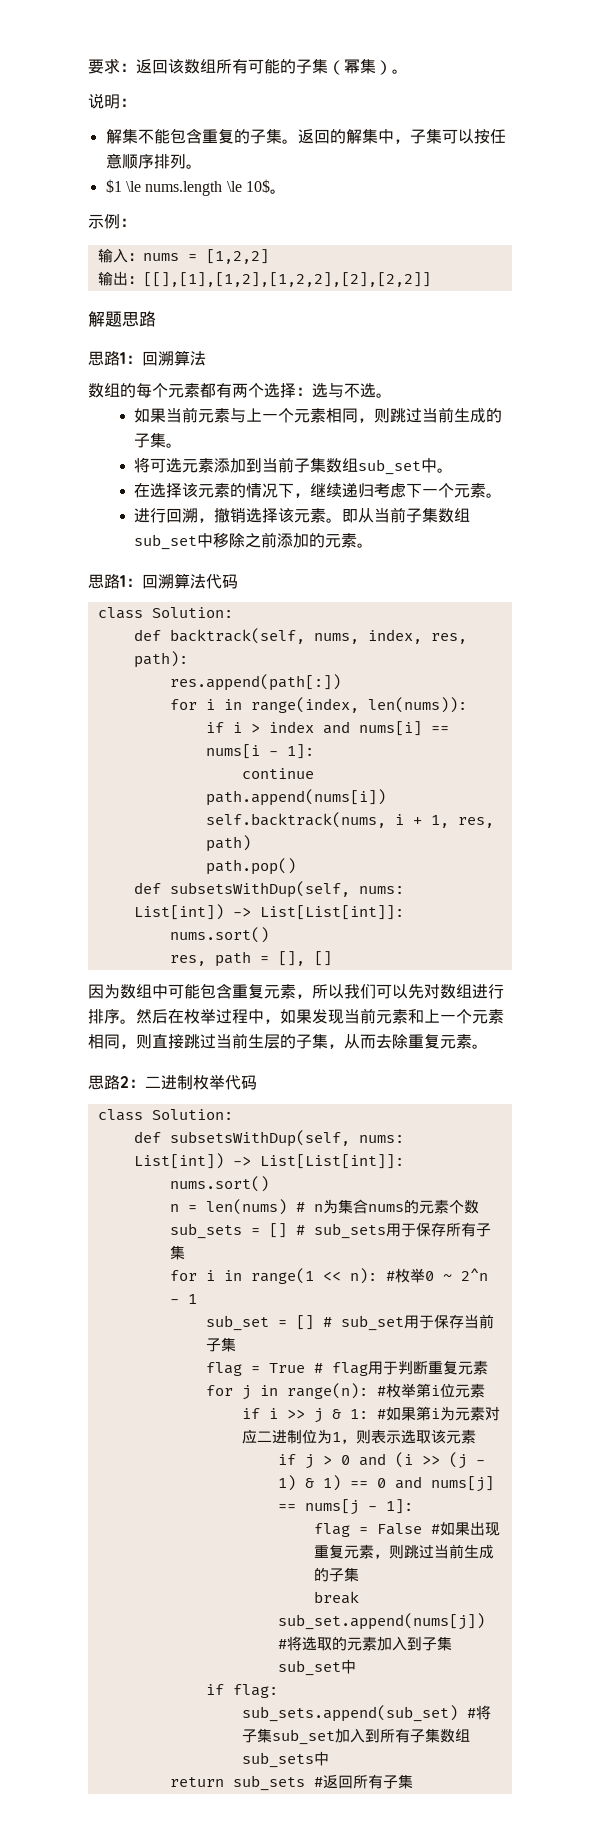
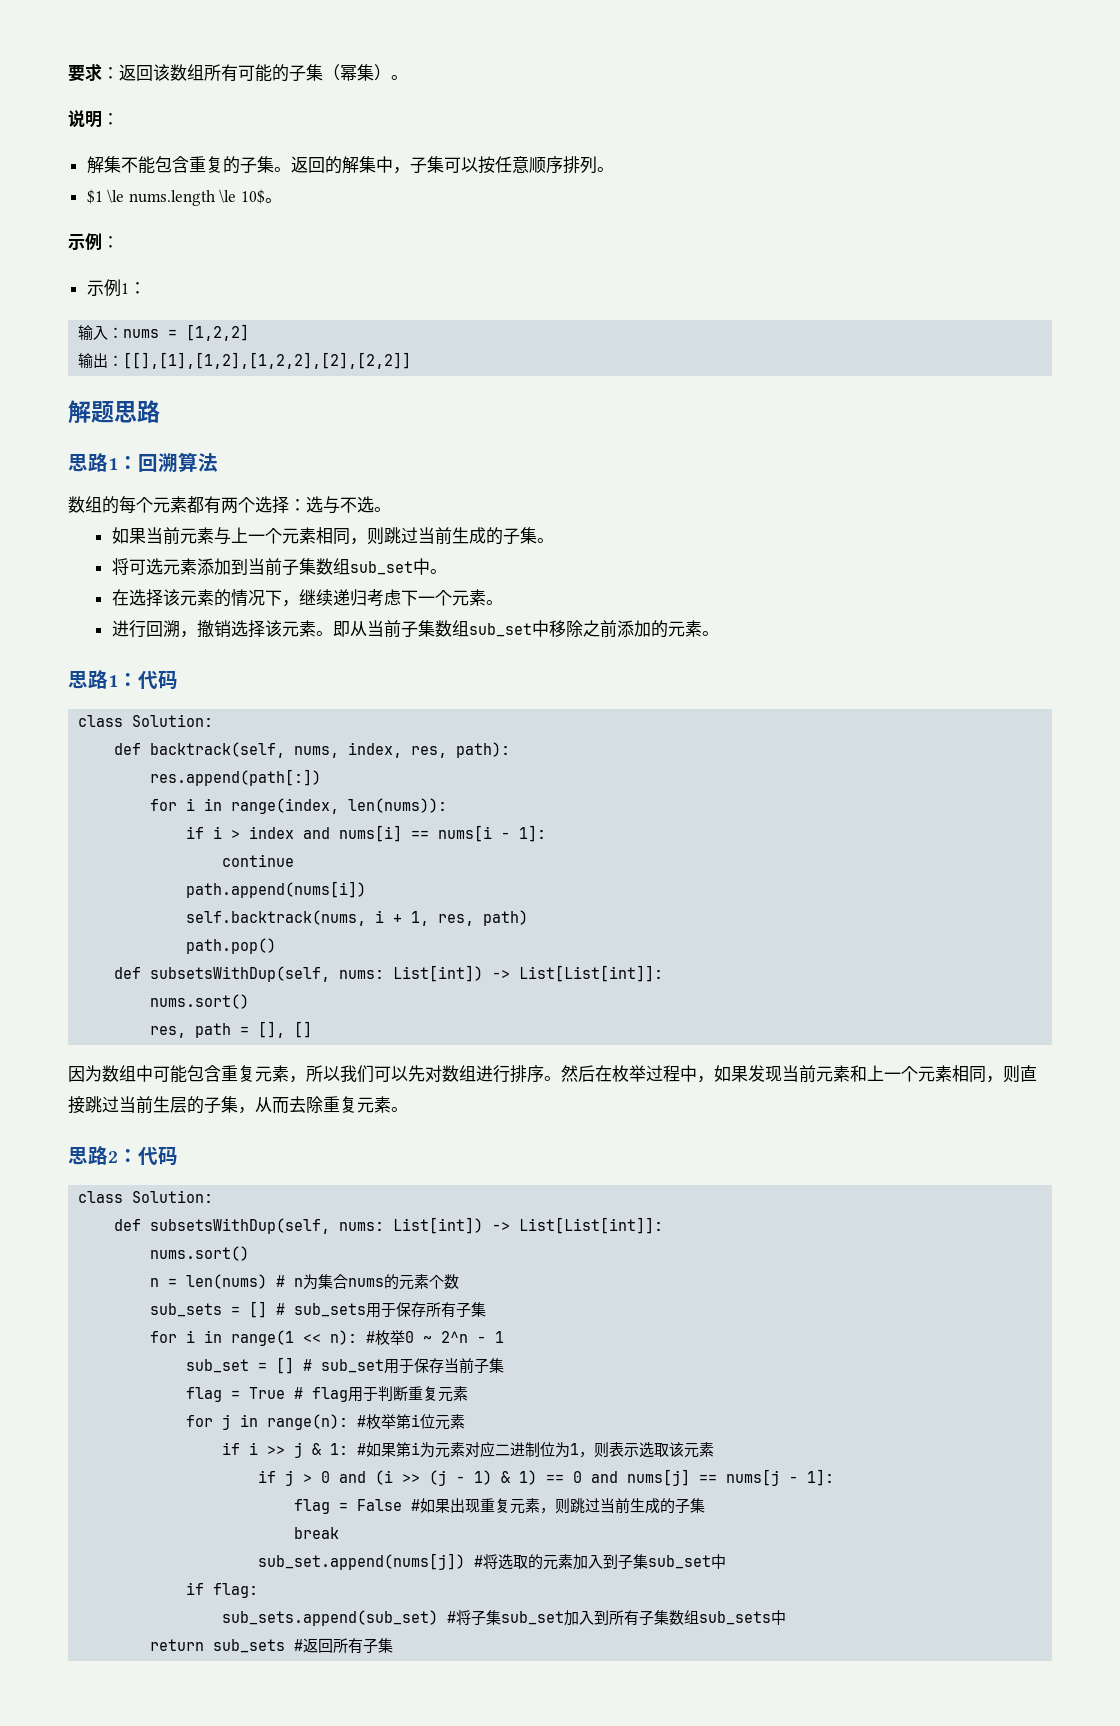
(136, 222) none -> [86,279,146,297] // 示例1：
[142,573,206,589] 回溯算法 -> (138, 680) none
[145,1075,225,1090] 二进制枚举 -> (138, 1156) none

